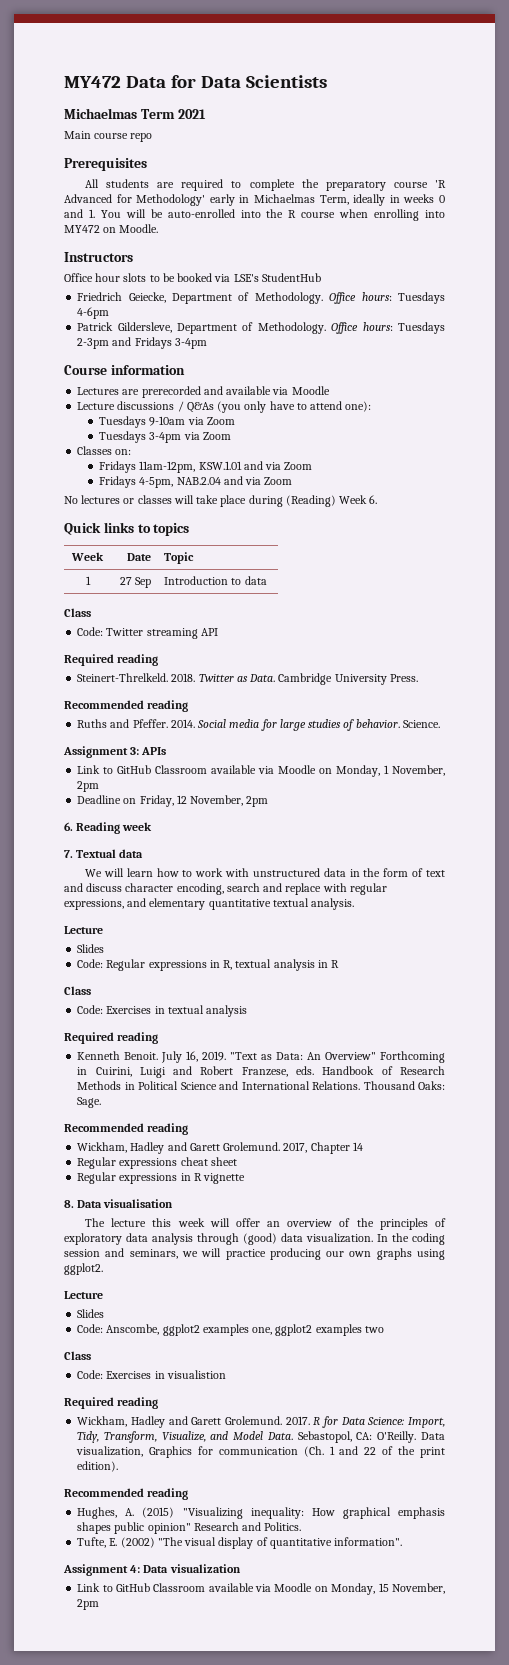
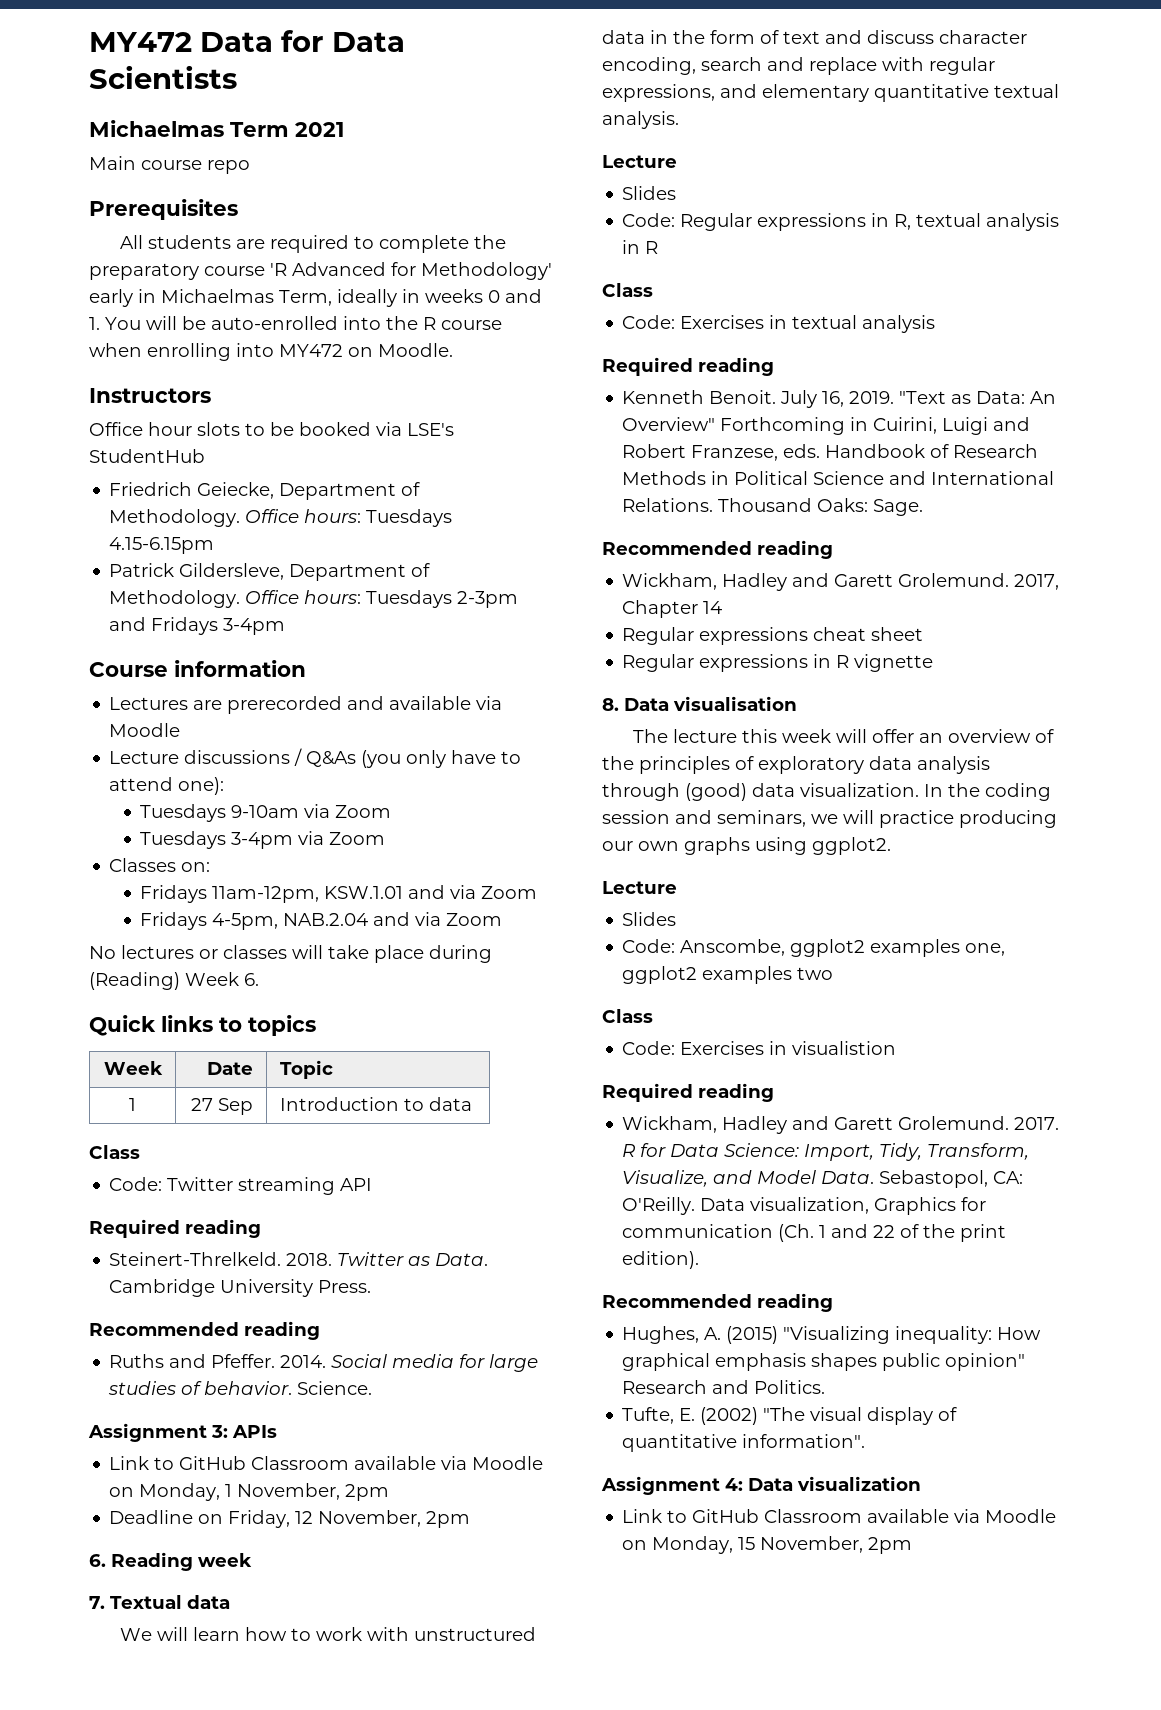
[77,307,110,319] 4-6pm -> [109,537,215,554] 4.15-6.15pm

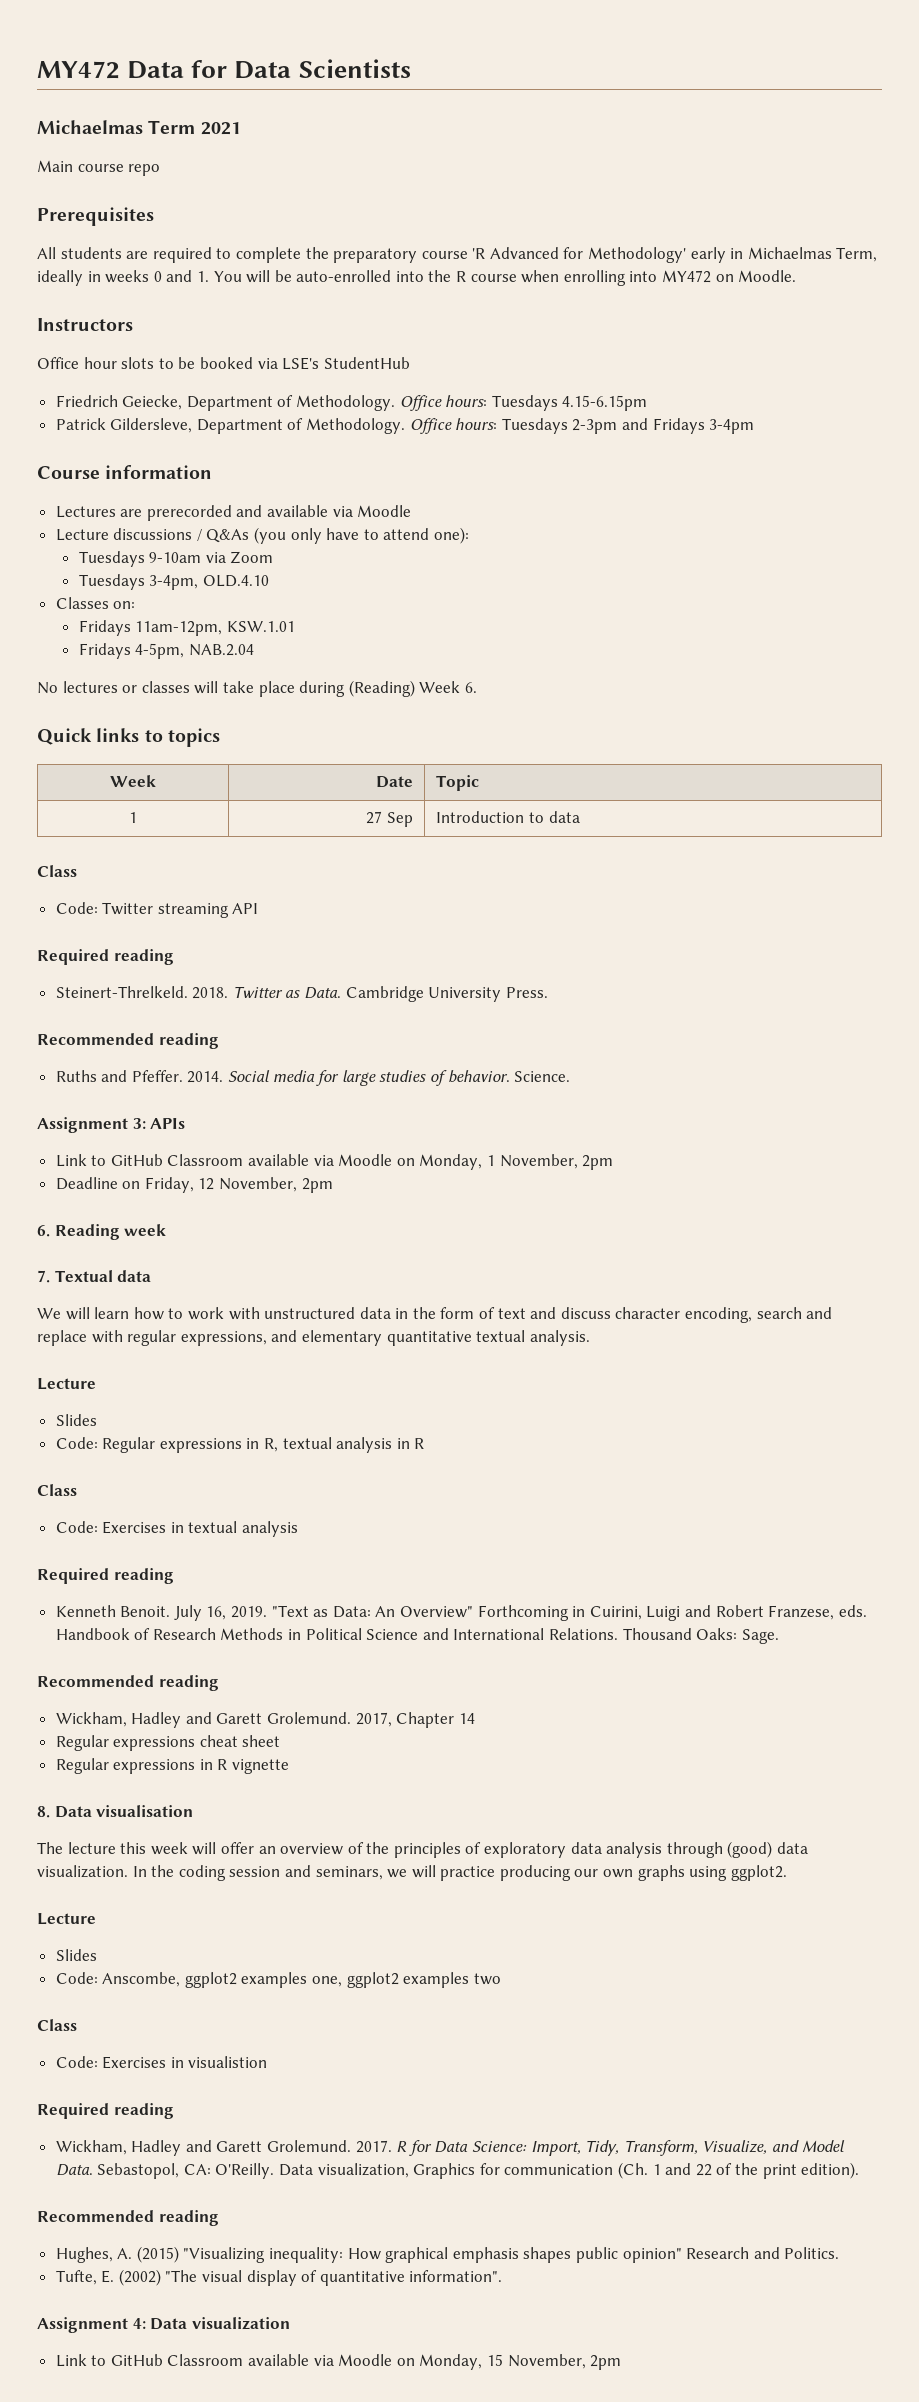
[231,831,386,849] 3-4pm via Zoom -> [149,575,269,590] 3-4pm, OLD.4.10
[408,885,538,899] and via Zoom -> (295, 626) none
[373,912,503,926] and via Zoom -> (254, 650) none

